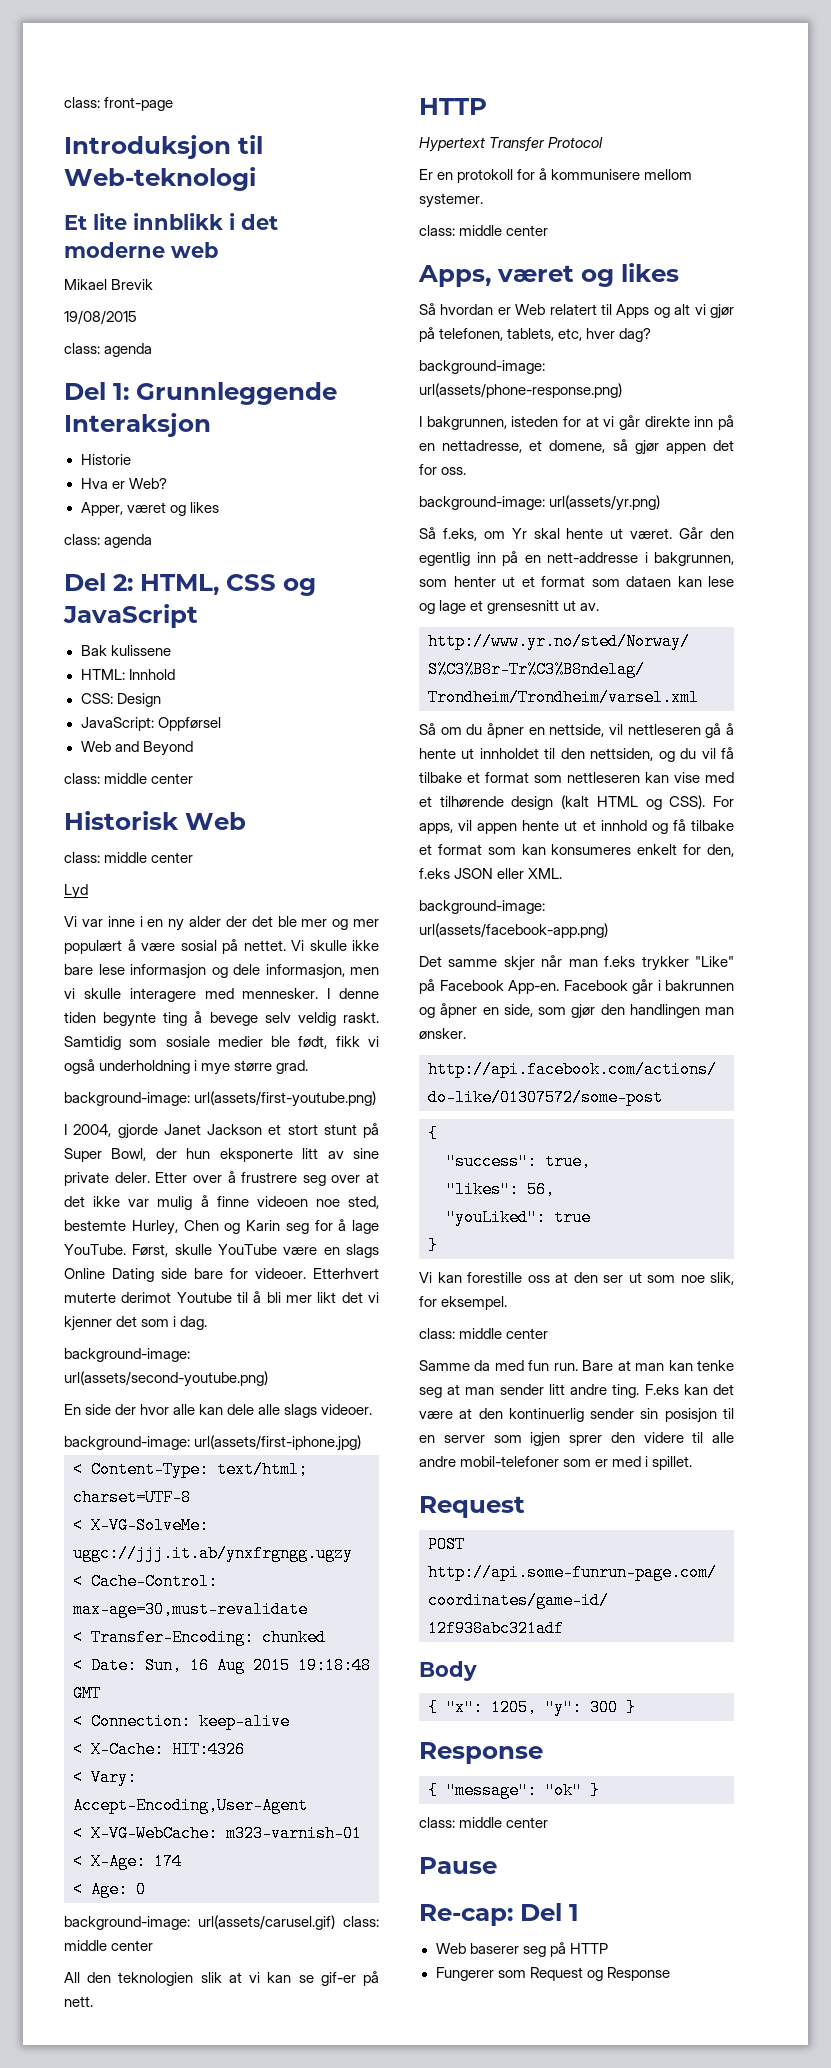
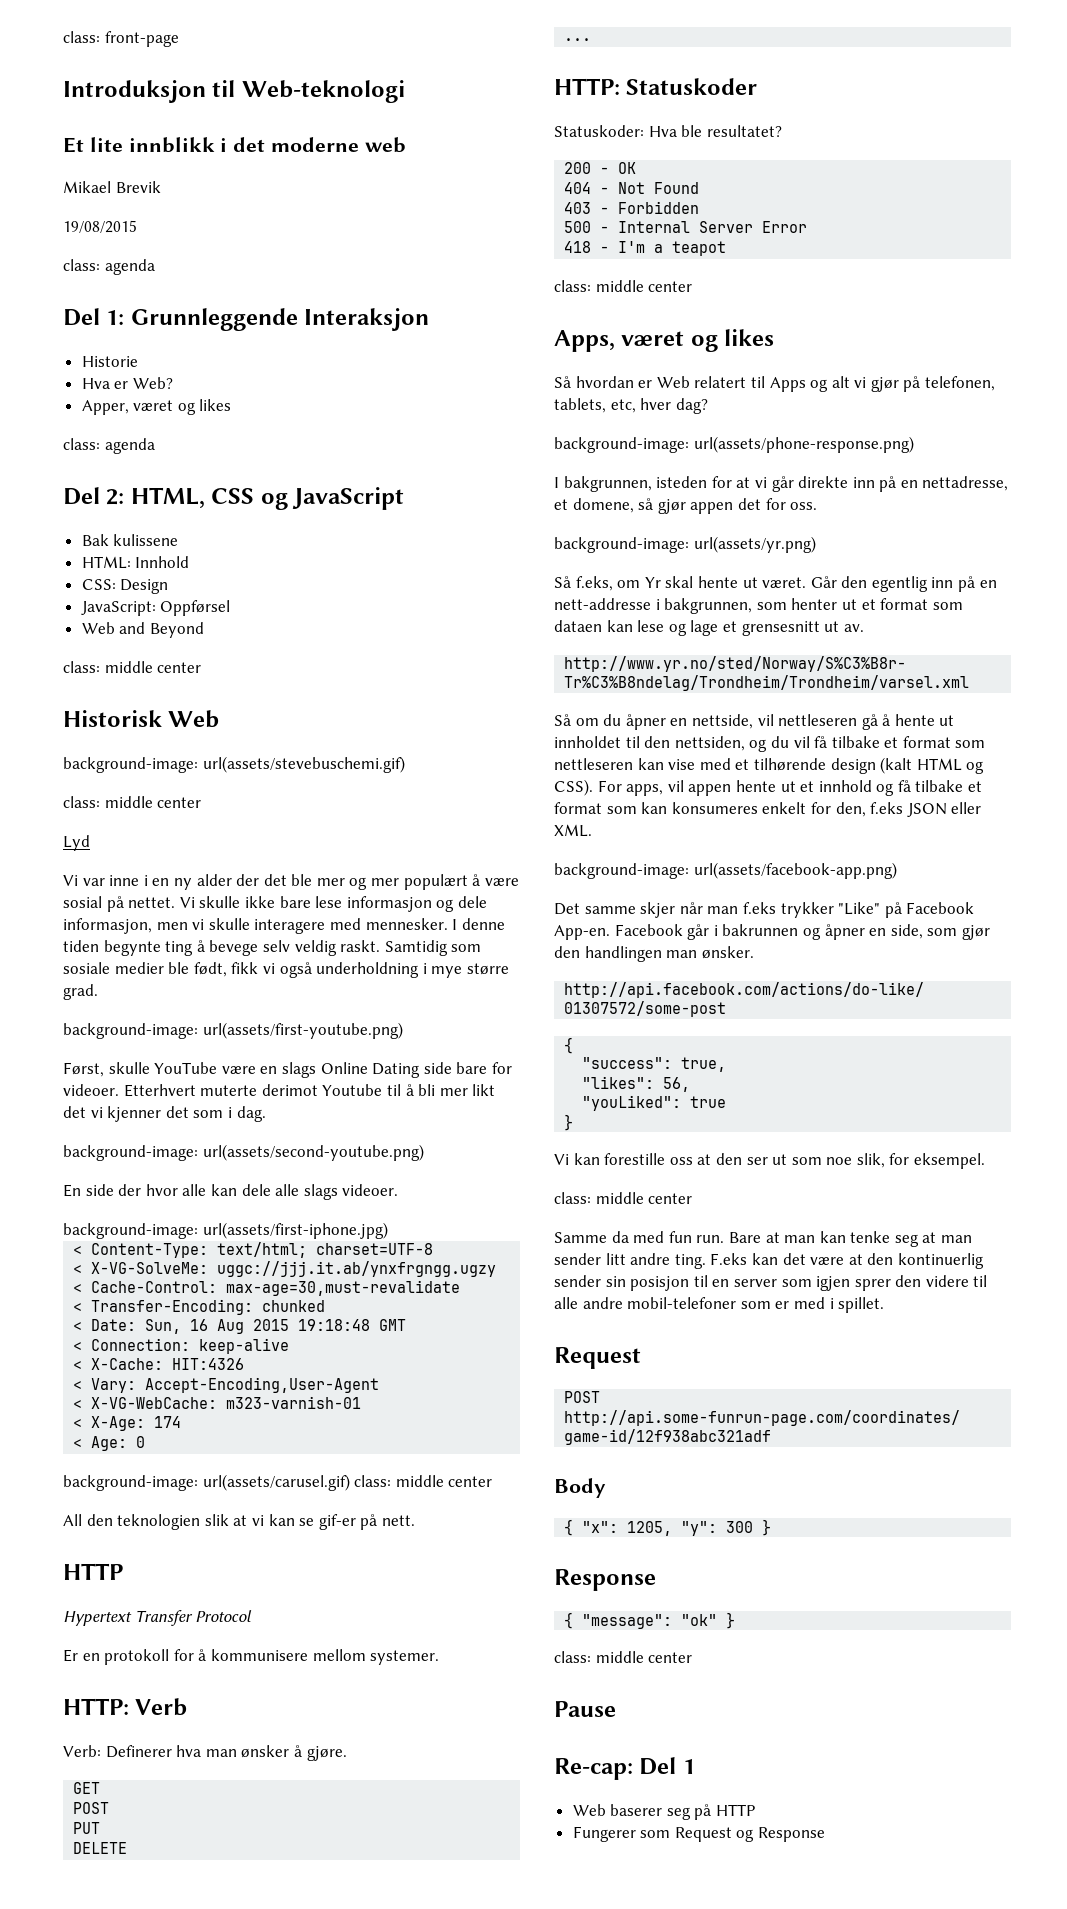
(246, 821) none -> [63,756,405,773] // background-image: url(assets/stevebuschemi.gif)
[64,1123,379,1139] [64,1148,379,1162] [64,1171,379,1186] [64,1195,379,1210] [64,1219,379,1235] [64,1244,126,1255] I 2004, gjorde Janet Jackson et stort stunt på Super Bowl, der hun eksponerte litt av sine private deler. Etter over å frustrere seg over at det ikke var mulig å finne videoen noe sted, bestemte Hurley, Chen og Karin seg for å lage YouTube. -> (403, 1030) none
(483, 200) none -> [63,1698,188,1716] [63,1745,347,1761] [73,1782,101,1794] [73,1802,110,1814] [73,1822,101,1834] [73,1842,128,1854] [564,38,592,41] [554,78,758,95] [554,125,782,137] [564,162,637,174] [564,182,700,194] [564,201,700,214] [564,221,808,233] [564,241,727,256] // HTTP: Verb // Verb: Definerer hva man ønsker å gjøre. // GET // POST // PUT // DELETE // ... // HTTP: Statuskoder // Statuskoder: Hva ble resultatet? // 200 - OK // 404 - Not Found // 403 - Forbidden // 500 - Internal Server Error // 418 - I'm a teapot

